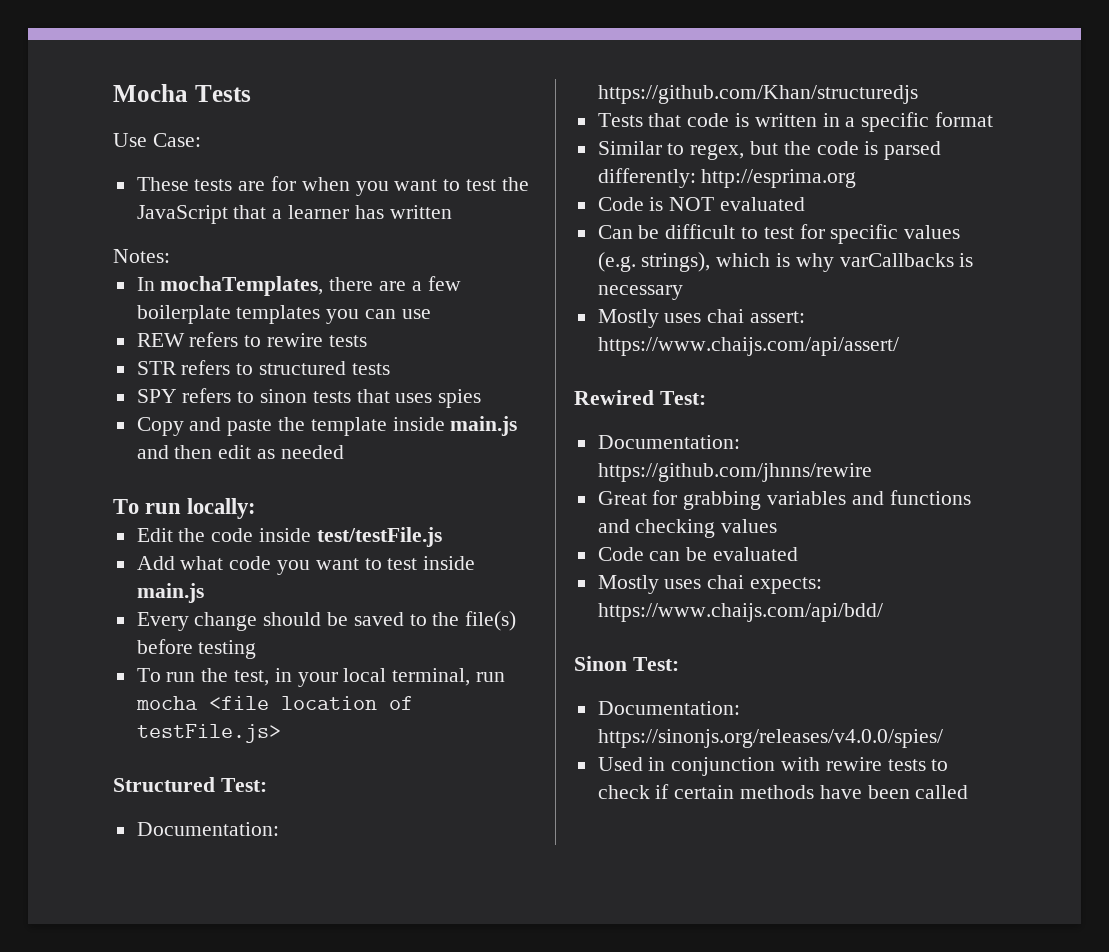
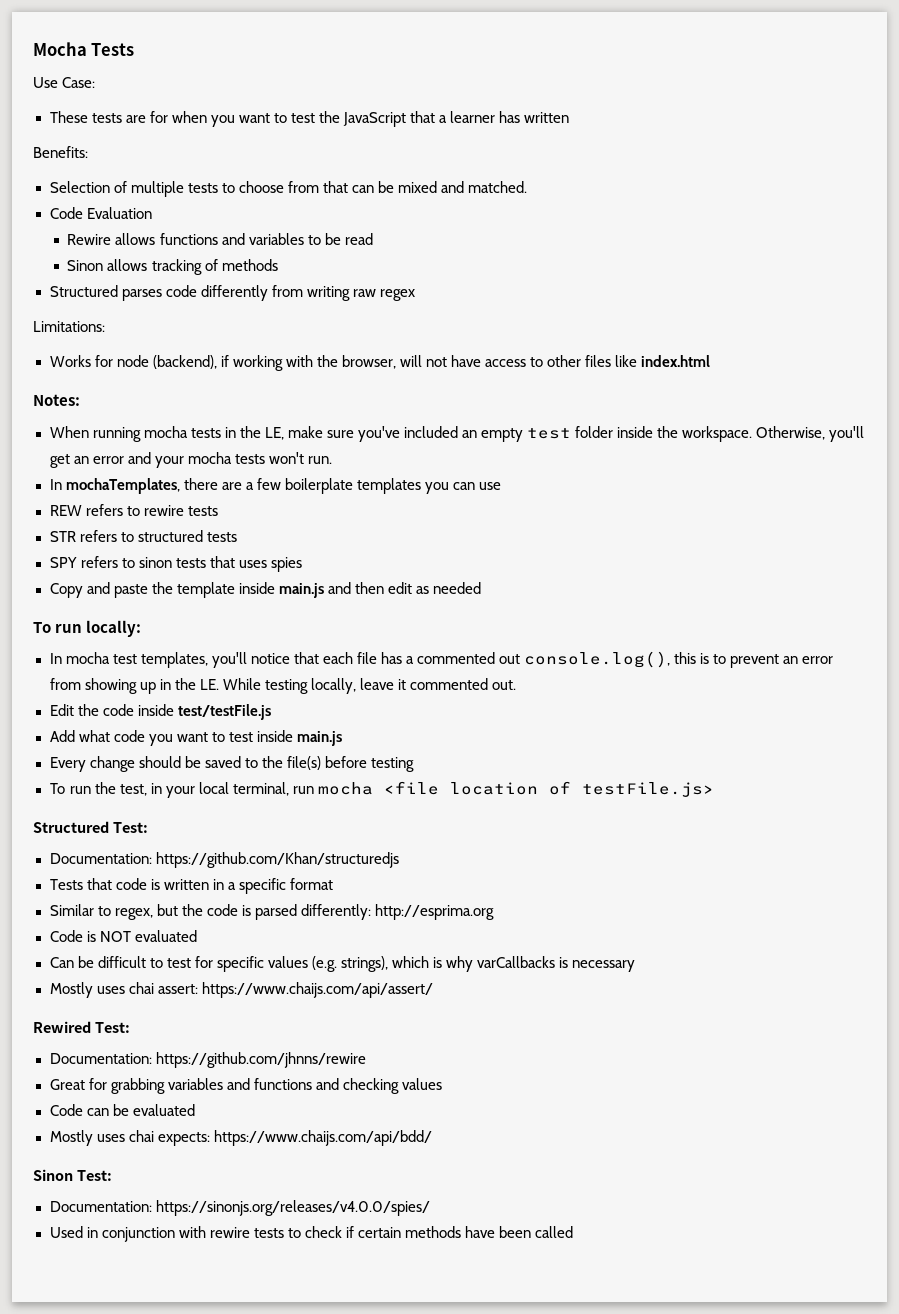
[113,249,170,263] Notes: -> [33,146,88,158] [49,181,528,197] [49,207,152,219] [67,233,373,245] [67,259,278,275] [49,285,415,301] [33,321,105,332] [49,355,711,371] [33,394,80,406] [49,426,865,442] [49,452,332,468] Benefits: // Selection of multiple tests to choose from that can be mixed and matched. // Code Evaluation // Rewire allows functions and variables to be read // Sinon allows tracking of methods // Structured parses code differently from writing raw regex // Limitations: // Works for node (backend), if working with the browser, will not have access to other files like index.html // Notes: // When running mocha tests in the LE, make sure you've included an empty test folder inside the workspace. Otherwise, you'll get an error and your mocha tests won't run.
(257, 508) none -> [49,651,834,668] [49,678,517,694] // In mocha test templates, you'll notice that each file has a commented out console.log(), this is to prevent an error from showing up in the LE. While testing locally, leave it commented out.

